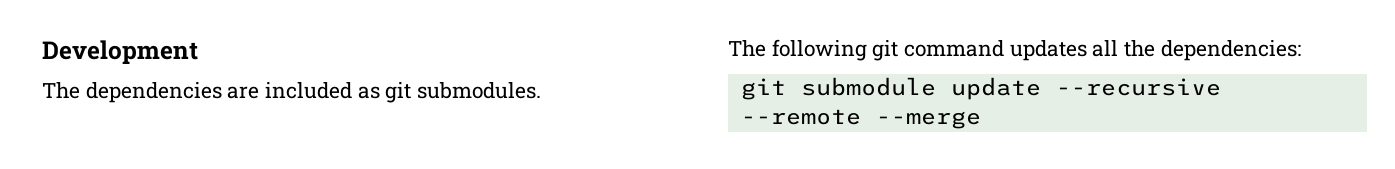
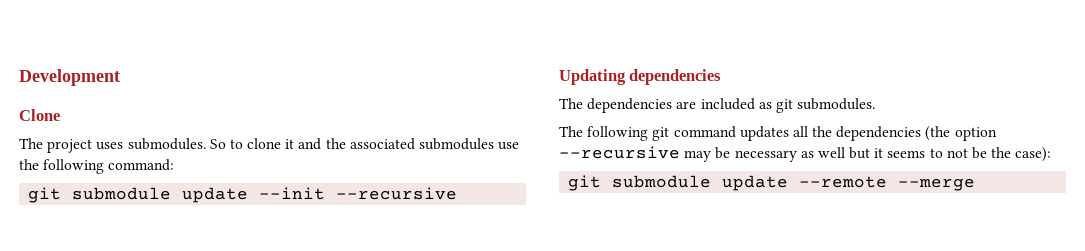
(198, 52) none -> [19,109,60,121] [19,138,520,153] [19,159,175,174] [28,187,458,203] [559,69,722,85] // Clone // The project uses submodules. So to clone it and the associated submodules use the following command: // git submodule update --init --recursive // Updating dependencies
[1160,40,1301,61] [740,77,1221,100] dependencies: // git submodule update --recursive -> [836,126,997,141] [559,146,1052,162] [568,175,789,191] dependencies (the option --recursive may be necessary as well but it seems to not be the case): // git submodule update

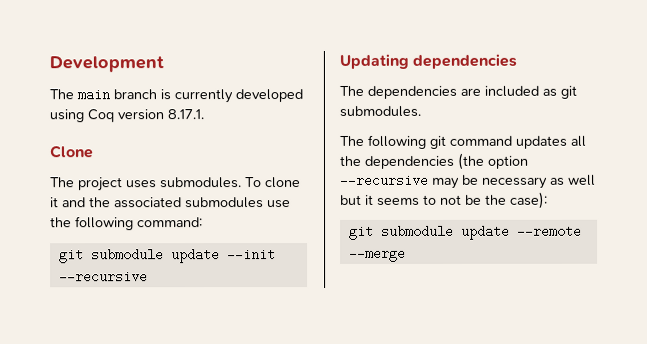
(120, 77) none -> [49,88,303,104] [49,109,204,123] // The main branch is currently developed using Coq version 8.17.1.
[209,139,243,149] So to -> [245,177,262,188] To

